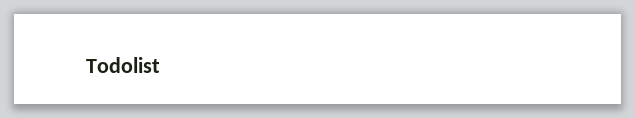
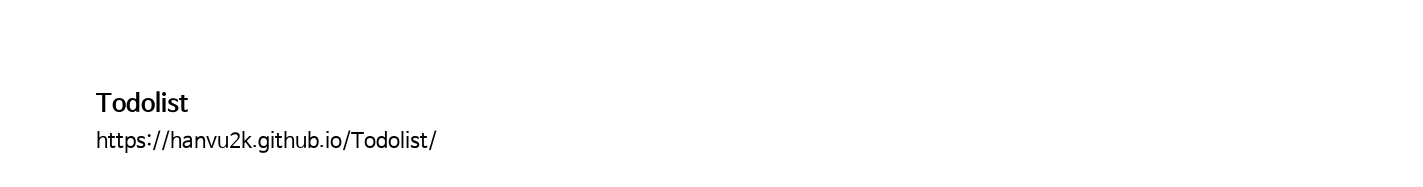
(160, 65) none -> [96,130,437,153] // https://hanvu2k.github.io/Todolist/

